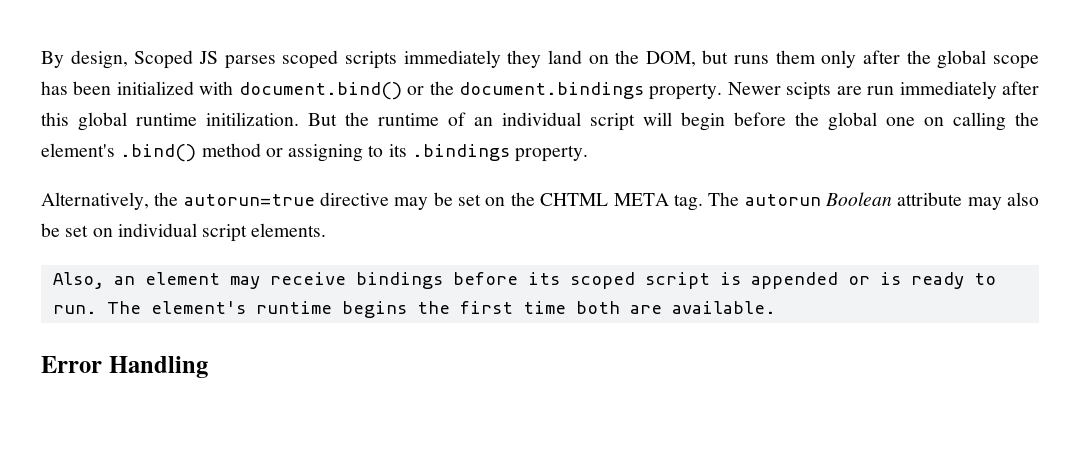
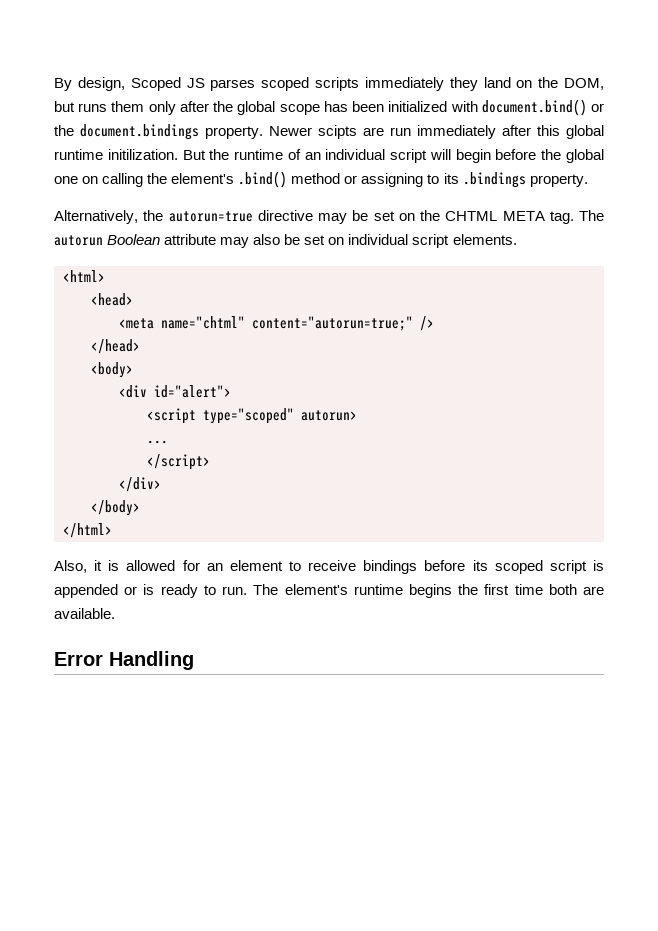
[52,272,104,289] Also, -> [63,270,105,282] [91,293,133,306] [119,316,434,331] [91,339,140,354] [91,362,133,378] [119,385,231,398] [147,408,357,424] [147,440,168,444] [147,454,210,470] [119,477,161,492] [91,500,140,516] [63,523,112,538] [54,560,200,573] <html> // <head> // <meta name="chtml" content="autorun=true;" /> // </head> // <body> // <div id="alert"> // <script type="scoped" autorun> // ... // </script> // </div> // </body> // </html> // Also, it is allowed for
[229,276,260,289] may -> [289,561,301,571] to

